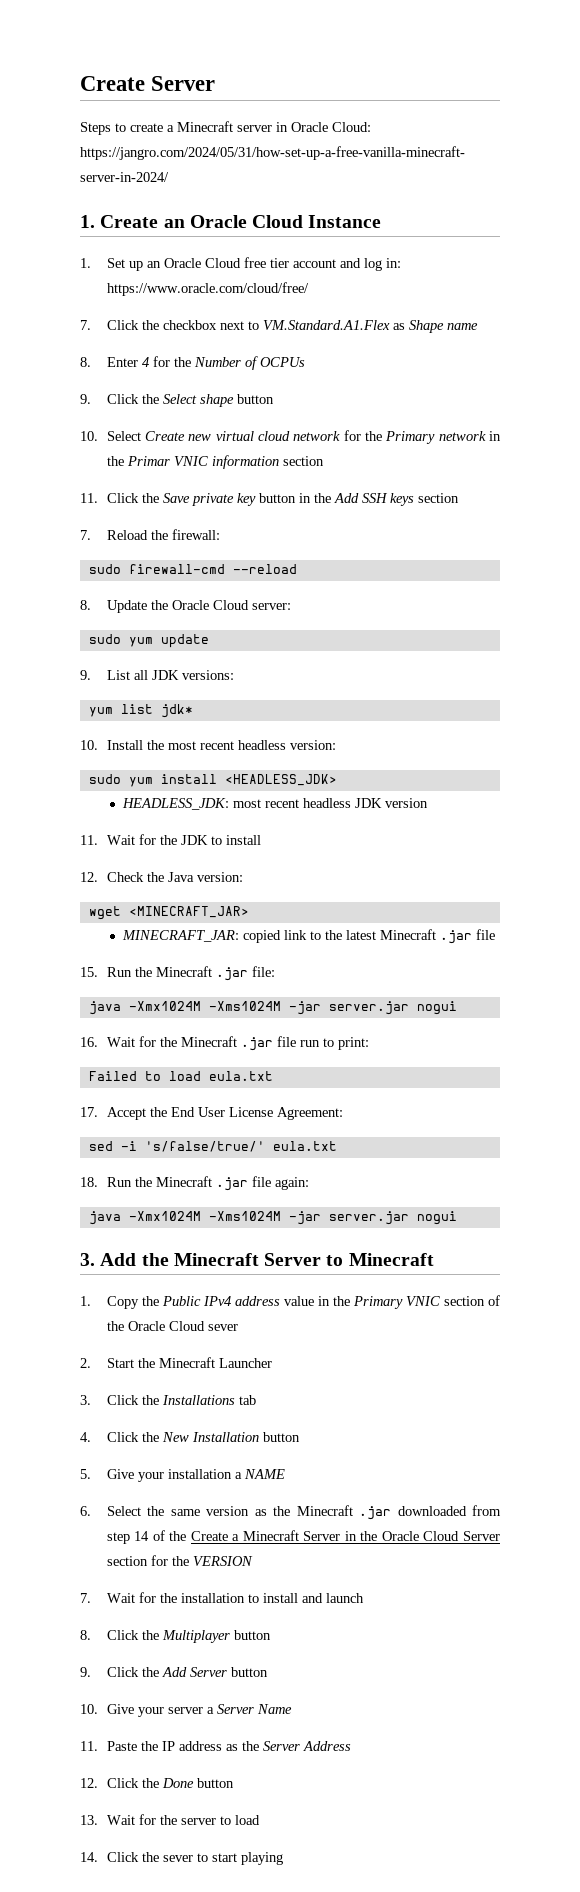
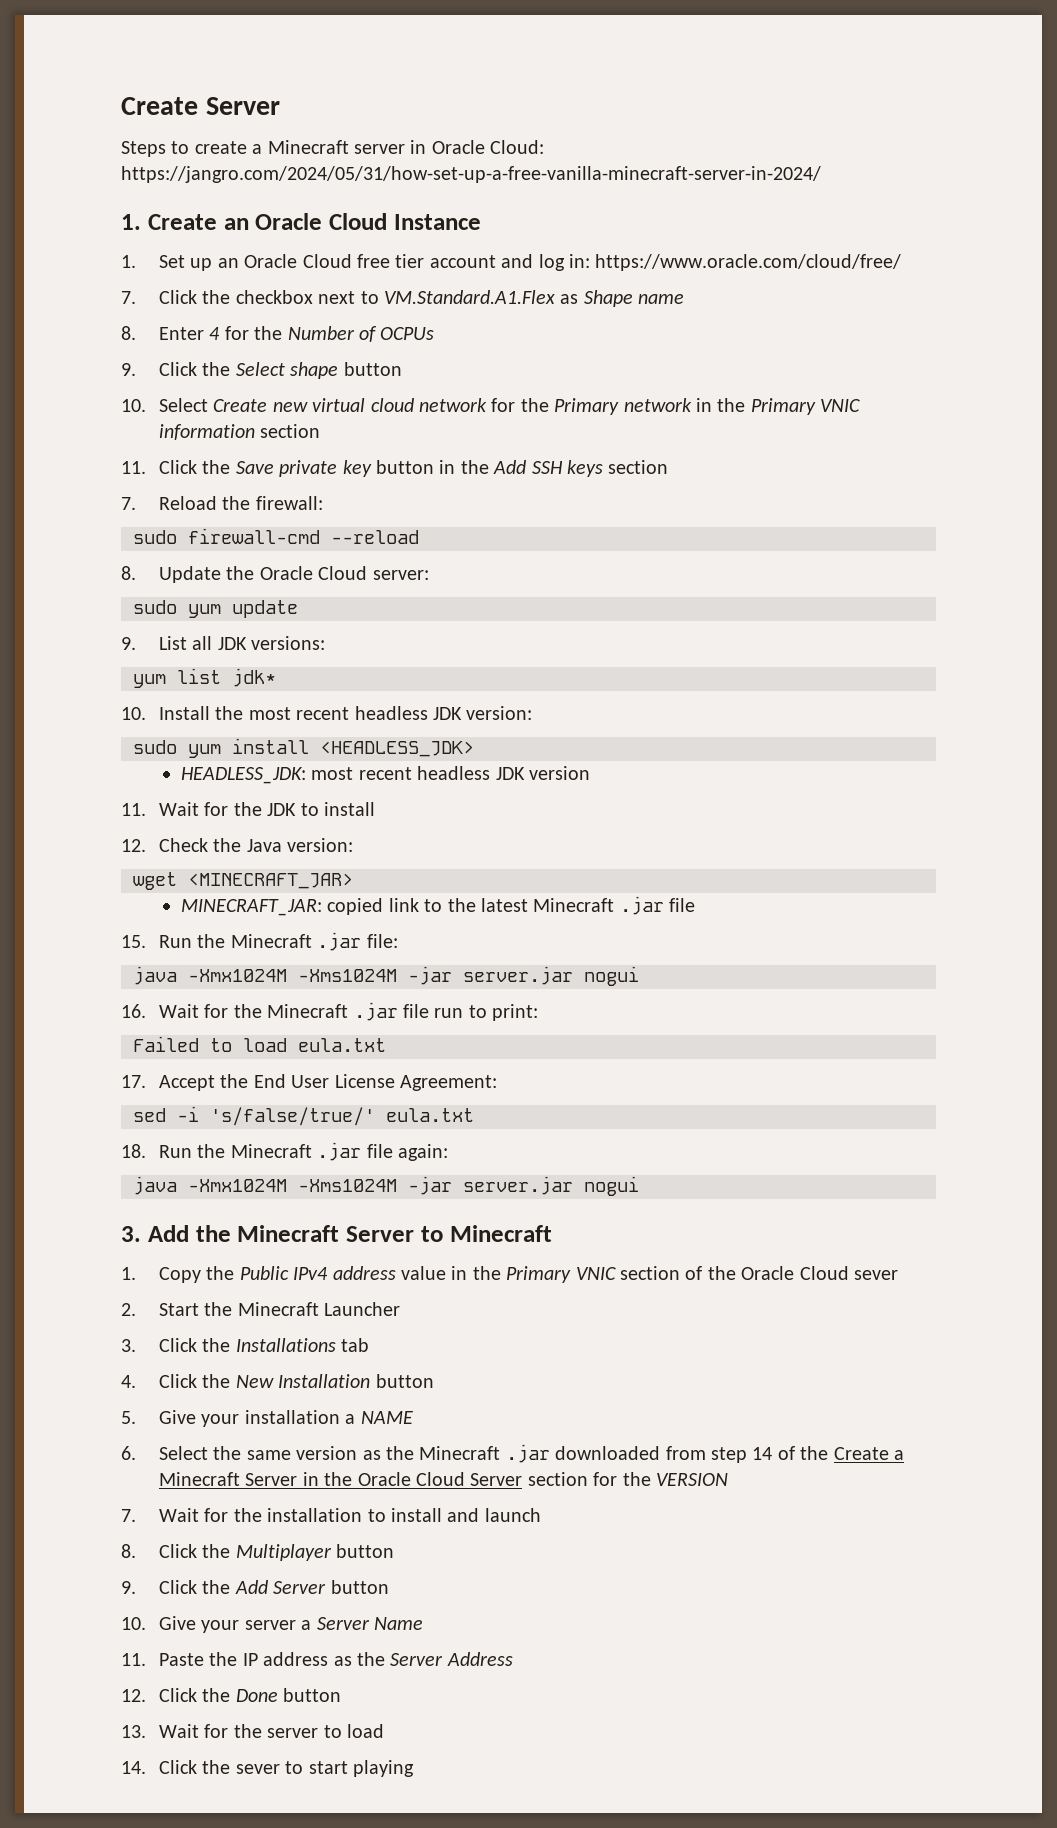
[126,456,170,466] Primar -> [750,398,816,415] Primary
(286, 745) none -> [433,707,463,720] JDK

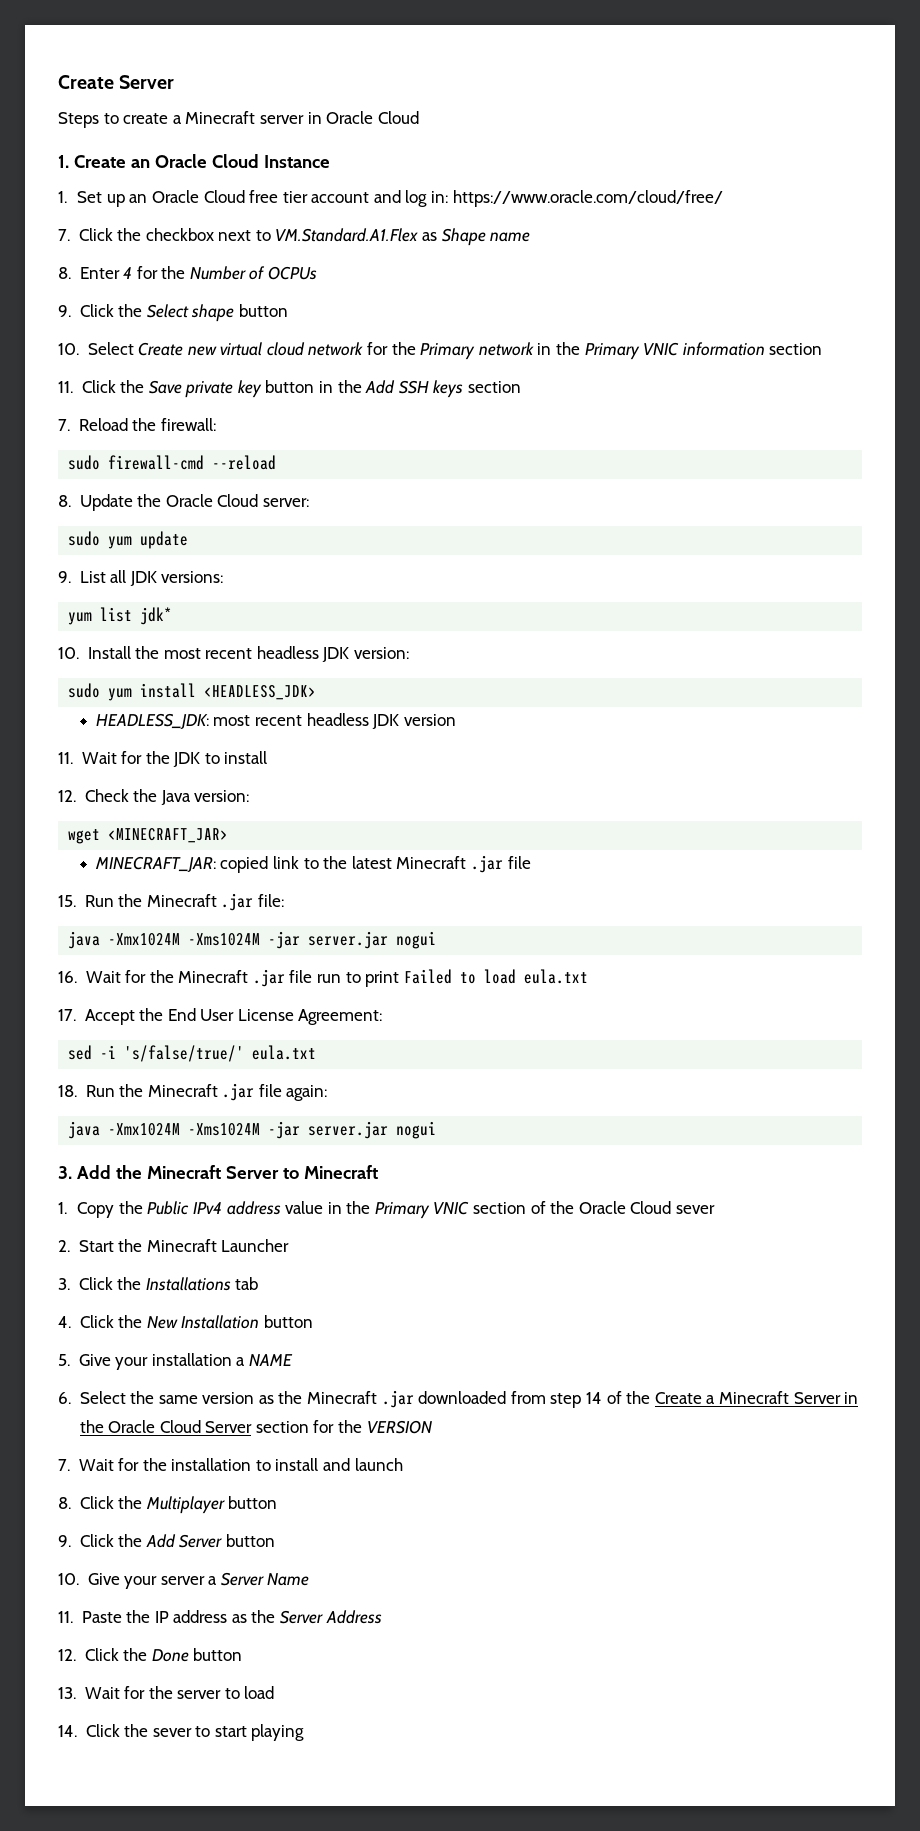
[490,140,545,154] [121,166,821,183] Cloud: https://jangro.com/2024/05/31/how-set-up-a-free-vanilla-minecraft-server-in-2024/ -> [377,111,419,124] Cloud
[492,1004,539,1021] print: // -> [365,971,400,987] print

